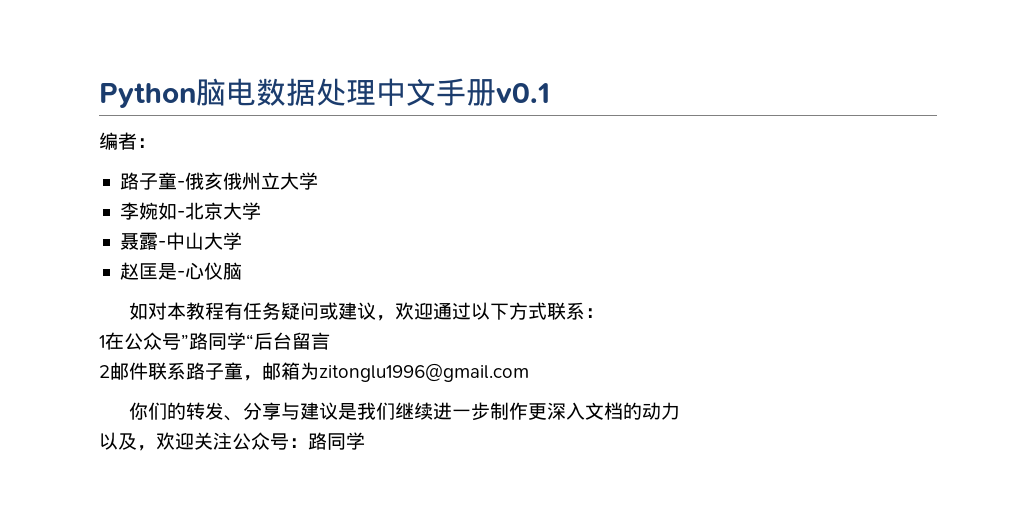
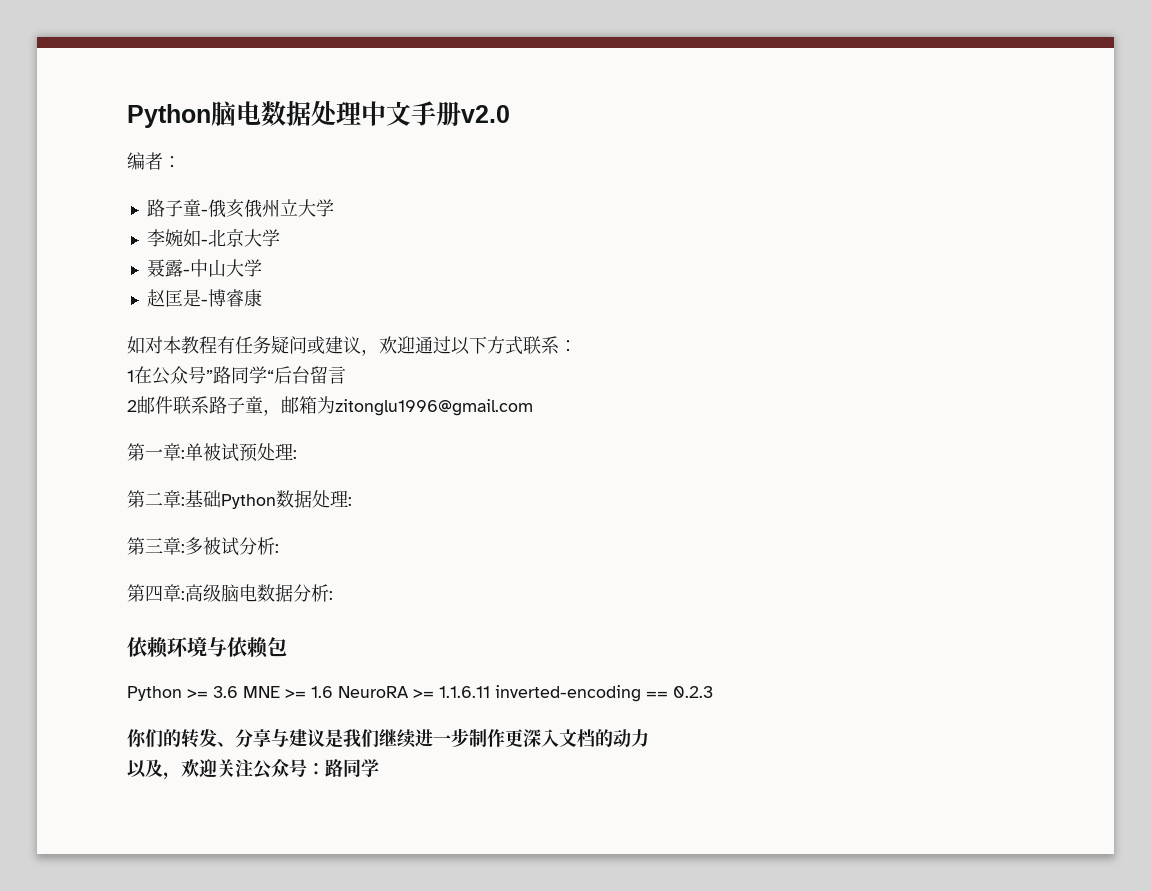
[496,83,550,103] v0.1 -> [461,105,510,123] v2.0
[184,262,242,280] 心仪脑 -> [207,289,262,307] 博睿康
(529, 372) none -> [127,443,297,462] [127,490,352,509] [127,537,279,556] [127,584,333,602] [127,637,287,658] [127,685,713,702] // 第一章:单被试预处理: // 第二章:基础Python数据处理: // 第三章:多被试分析: // 第四章:高级脑电数据分析: // 依赖环境与依赖包 // Python >= 3.6 MNE >= 1.6 NeuroRA >= 1.1.6.11 inverted-encoding == 0.2.3

